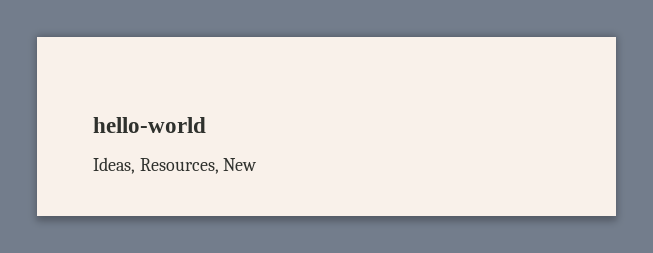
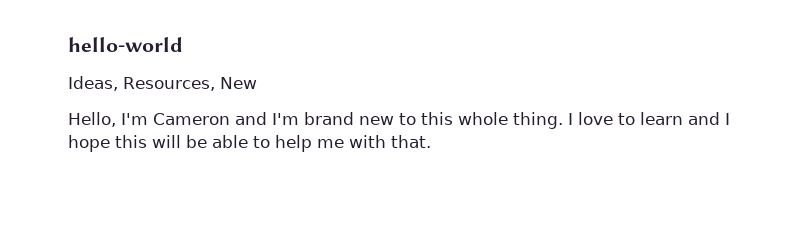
(258, 164) none -> [68,112,730,129] [68,135,431,152] // Hello, I'm Cameron and I'm brand new to this whole thing. I love to learn and I hope this will be able to help me with that.

